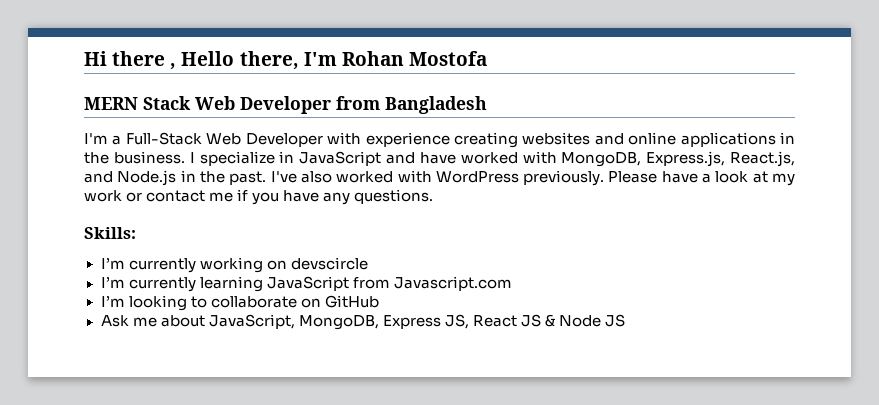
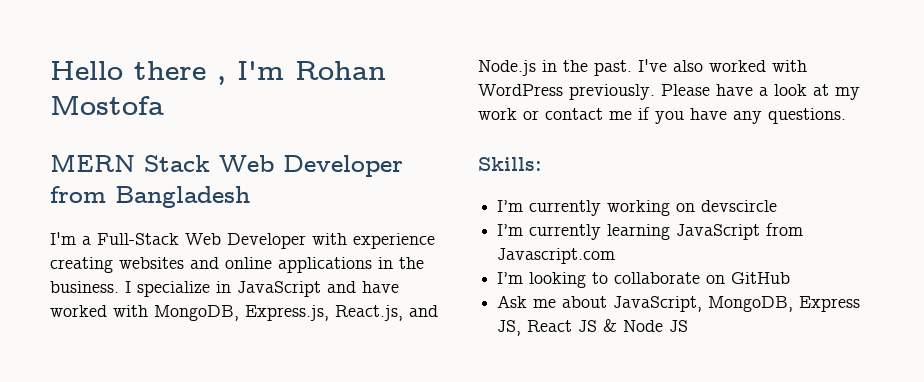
[84,51,107,66] Hi -> [50,61,123,80] Hello
[181,51,299,70] Hello there, -> (226, 80) none

